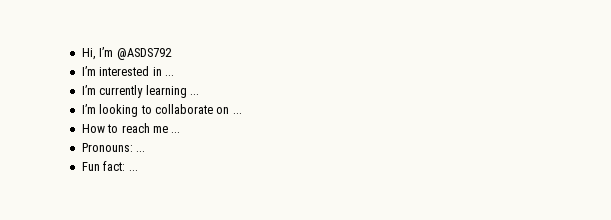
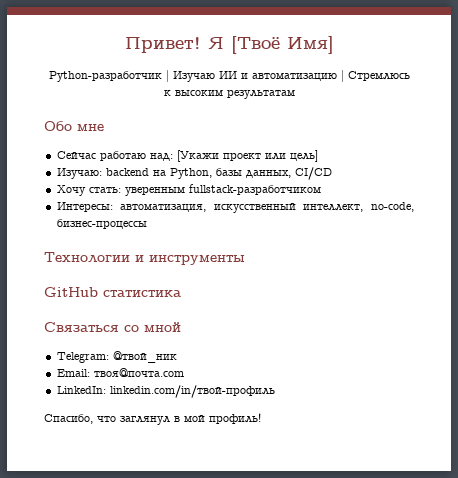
[81,47,172,60] [81,66,174,76] [81,85,199,98] [81,104,242,117] [81,123,181,133] [81,143,146,152] [81,161,138,171] Hi, I’m @ASDS792 // I’m interested in ... // I’m currently learning ... // I’m looking to collaborate on ... // How to reach me ... // Pronouns: ... // Fun fact: ... -> [124,36,334,54] [48,70,410,82] [163,89,295,99] [44,121,104,131] [56,150,318,162] [56,167,332,180] [56,184,321,196] [56,202,414,213] [56,219,147,229] [44,252,245,265] [44,287,181,297] [44,322,181,332] [56,351,177,363] [56,368,184,377] [56,385,275,398] [44,413,261,425] Привет! Я [Твоё Имя] // Python-разработчик | Изучаю ИИ и автоматизацию | Стремлюсь к высоким результатам // Обо мне // Сейчас работаю над: [Укажи проект или цель] // Изучаю: backend на Python, базы данных, CI/CD // Хочу стать: уверенным fullstack-разработчиком // Интересы: автоматизация, искусственный интеллект, no-code, бизнес-процессы // Технологии и инструменты // GitHub статистика // Связаться со мной // Telegram: @твой_ник // Email: твоя@почта.com // LinkedIn: linkedin.com/in/твой-профиль // Спасибо, что заглянул в мой профиль!

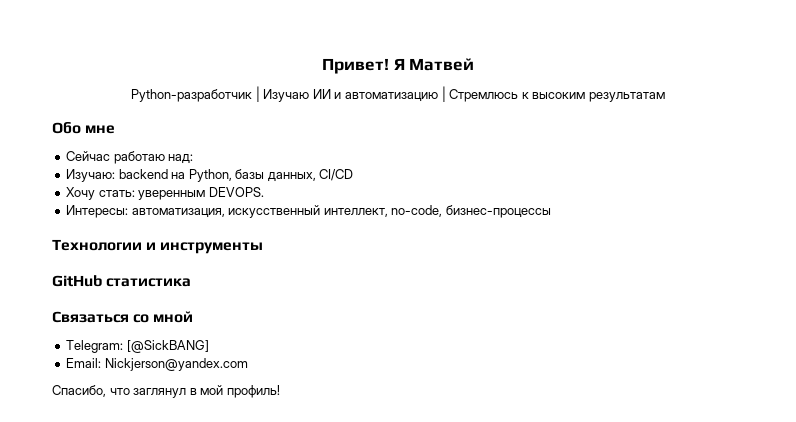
[230,36,334,54] [Твоё Имя] -> [409,58,475,71] Матвей
[176,150,318,162] [Укажи проект или цель] -> (194, 159) none
[188,184,321,195] fullstack-разработчиком -> [208,187,264,197] DEVOPS.
[112,351,177,363] @твой_ник -> [126,340,209,353] [@SickBANG]
[93,368,184,377] [56,385,275,398] твоя@почта.com // LinkedIn: linkedin.com/in/твой-профиль -> [104,358,248,371] Nickjerson@yandex.com

